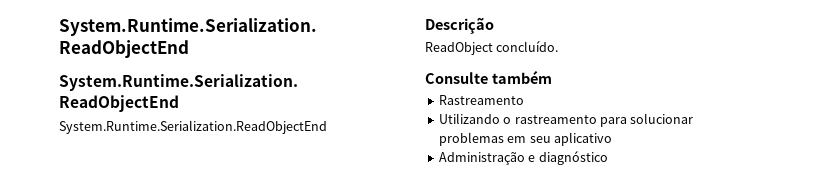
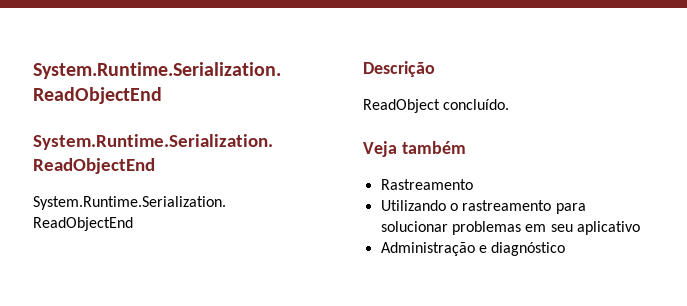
[425,72,488,84] Consulte -> [363,141,397,157] Veja

